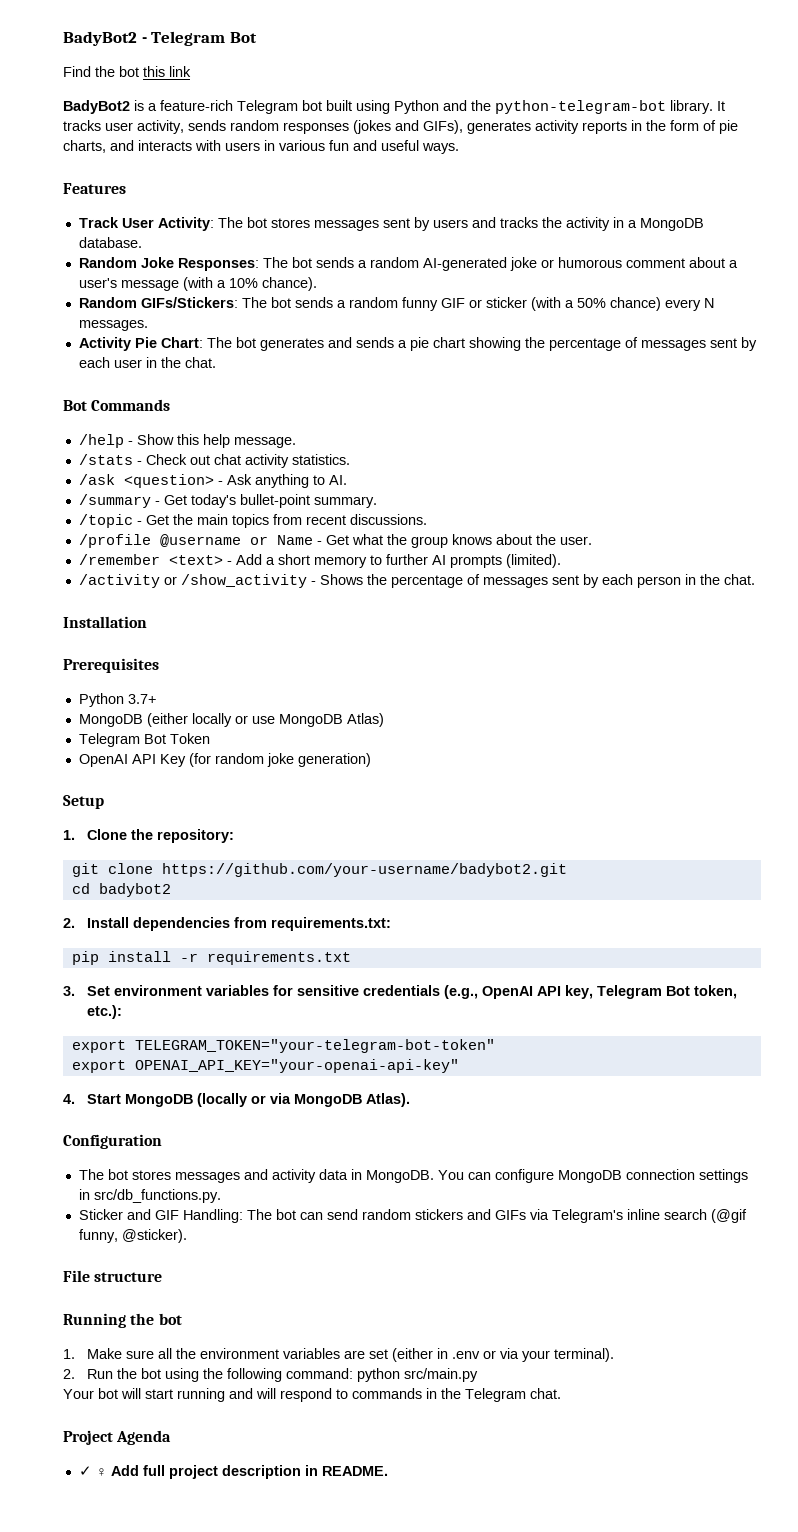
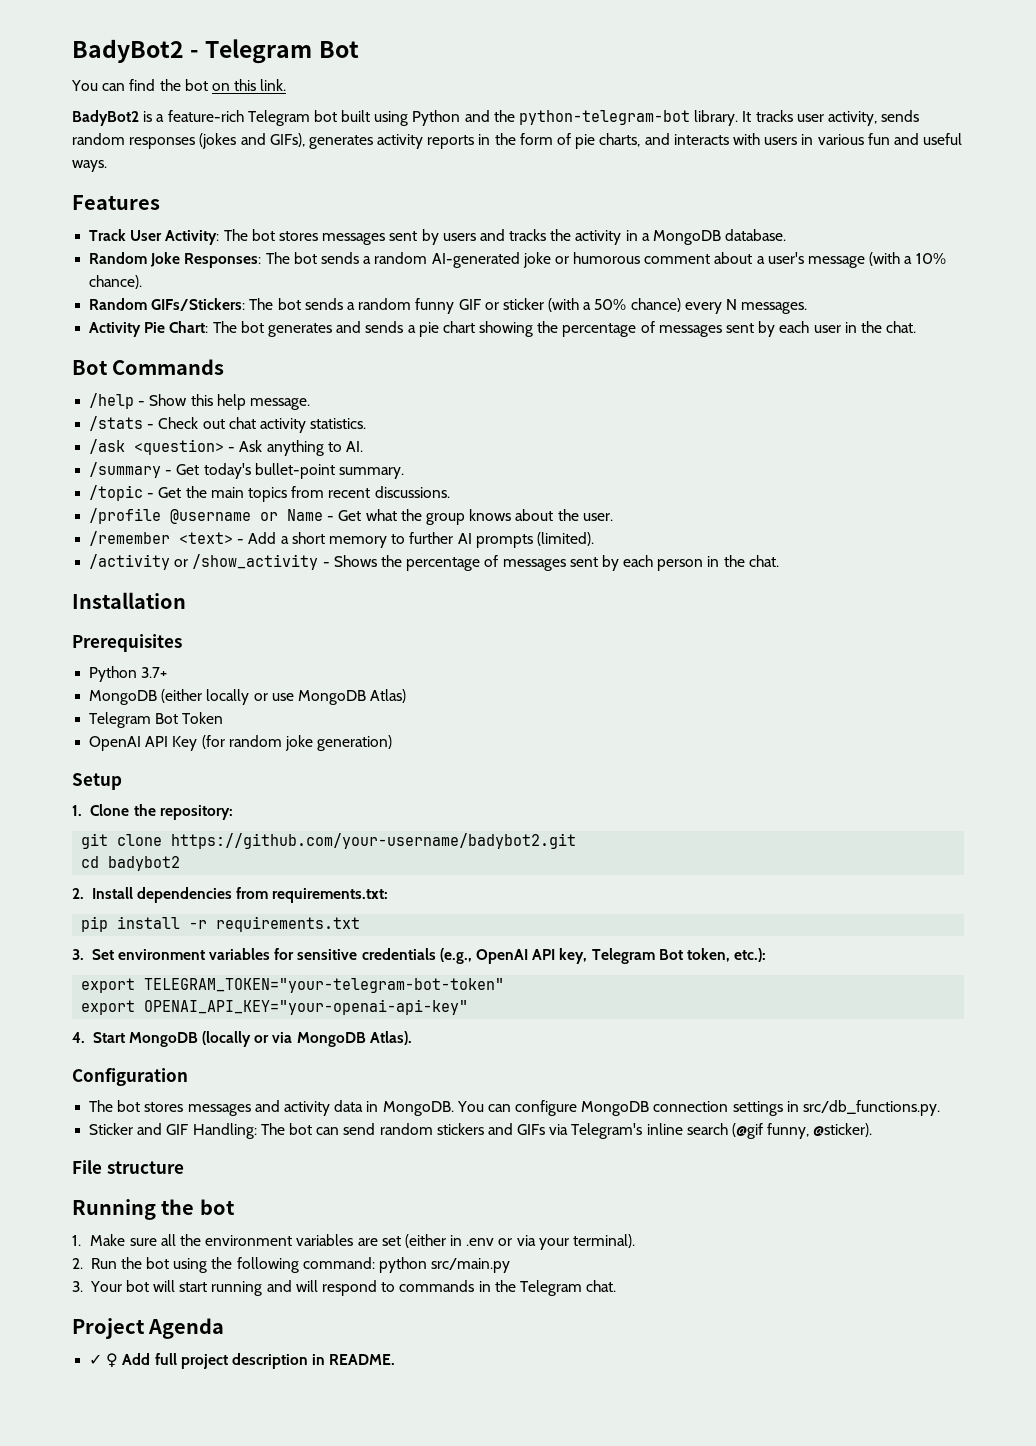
[63,66,191,77] Find the bot this link -> [71,79,287,91] You can find the bot on this link.
(479, 1375) none -> [72,1281,83,1292] 3.

